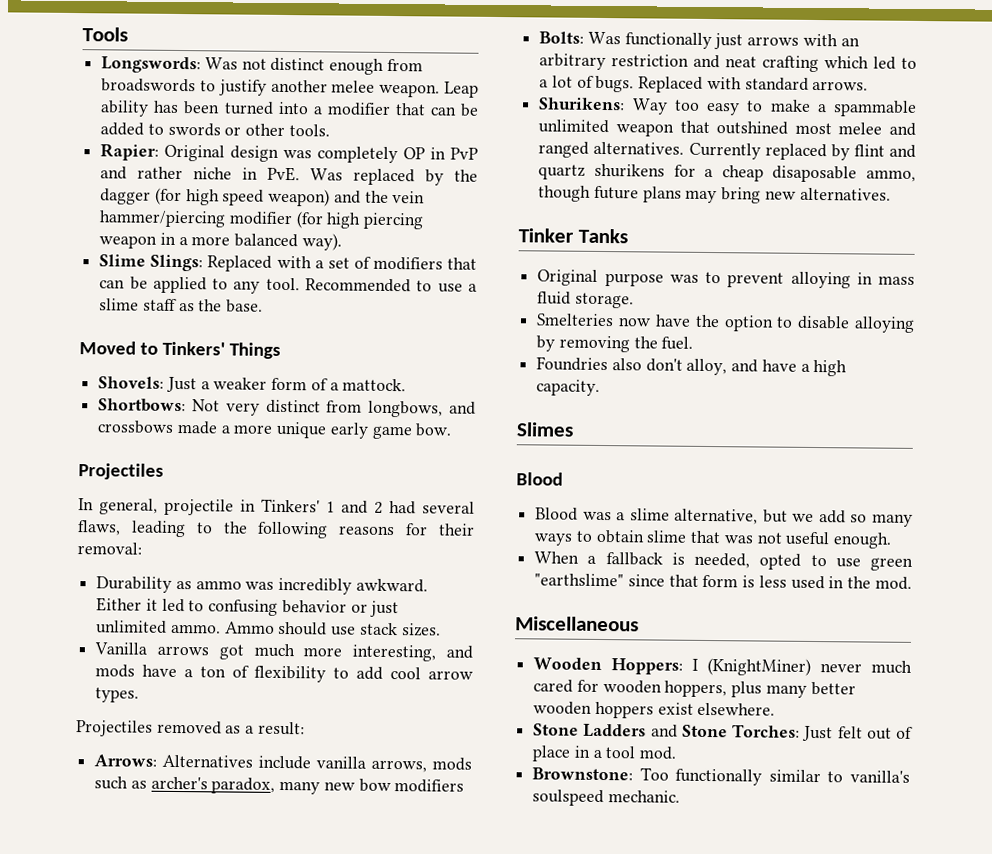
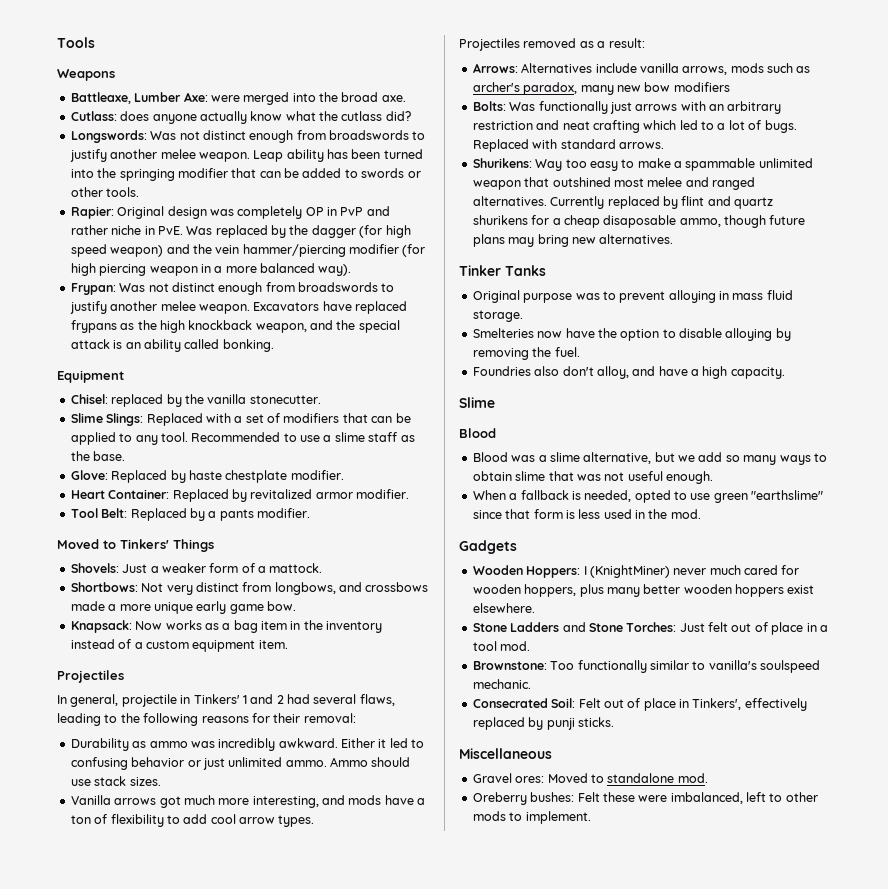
(128, 34) none -> [57,69,115,81] [70,92,406,105] [70,111,411,124] // Weapons // Battleaxe, Lumber Axe: were merged into the broad axe. // Cutlass: does anyone actually know what the cutlass did?
[312,106,323,115] a -> [97,168,175,181] the springing
(342, 242) none -> [70,282,395,295] [69,301,407,314] [70,320,400,333] [70,339,274,352] [57,370,124,383] [70,394,321,407] // Frypan: Was not distinct enough from broadswords to justify another melee weapon. Excavators have replaced frypans as the high knockback weapon, and the special attack is an ability called bonking. // Equipment // Chisel: replaced by the vanilla stonecutter.
(264, 306) none -> [70,470,344,483] [70,489,409,502] [70,508,310,521] // Glove: Replaced by haste chestplate modifier. // Heart Container: Replaced by revitalized armor modifier. // Tool Belt: Replaced by a pants modifier.
(453, 430) none -> [70,620,383,633] [70,639,288,652] // Knapsack: Now works as a bag item in the inventory instead of a custom equipment item.
[516,422,574,437] Slimes -> [459,397,495,408] Slime
[515,616,639,632] Miscellaneous -> [459,540,517,554] Gadgets
(680, 796) none -> [472,698,807,711] [472,717,614,730] [459,748,552,759] [472,773,708,783] [472,792,818,805] [472,811,591,824] // Consecrated Soil: Felt out of place in Tinkers', effectively replaced by punji sticks. // Miscellaneous // Gravel ores: Moved to standalone mod. // Oreberry bushes: Felt these were imbalanced, left to other mods to implement.

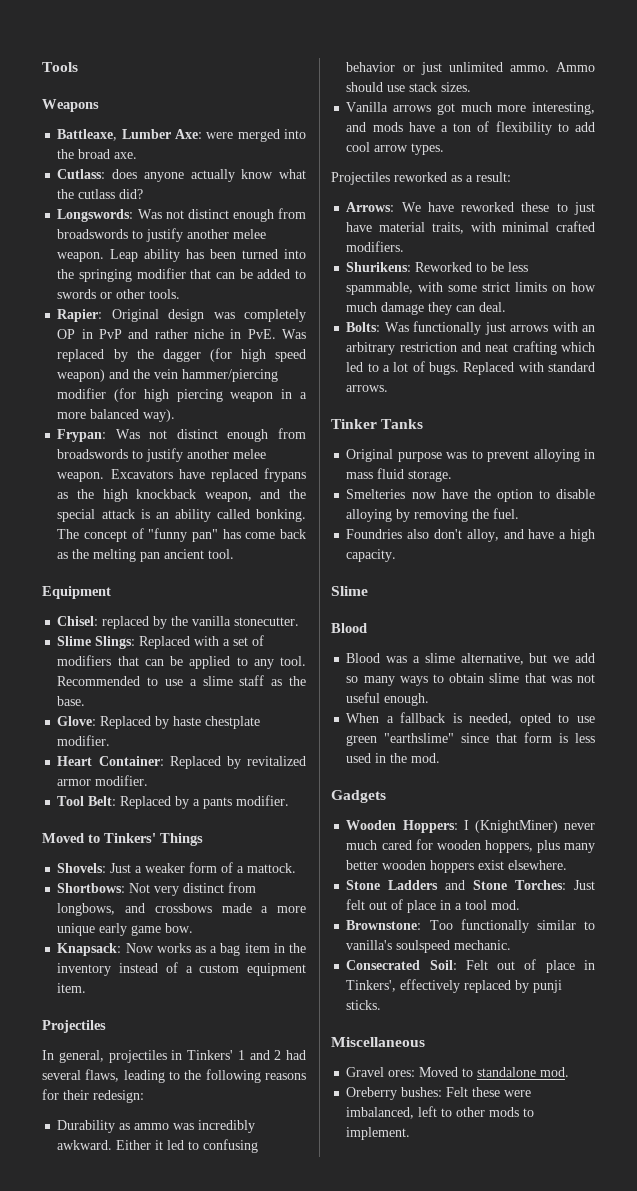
(274, 345) none -> [57,528,306,542] [57,549,235,562] The concept of "funny pan" has come back as the melting pan ancient tool.
[121,694,177,707] projectile -> [108,1050,167,1063] projectiles
[303,713,356,723] removal: -> [93,1090,144,1103] redesign:
[523,38,577,48] removed -> [394,172,447,182] reworked
[521,63,811,75] [472,82,730,95] Alternatives include vanilla arrows, mods such as archer's paradox, many new bow modifiers -> [401,202,595,215] [346,221,595,234] [346,241,405,252] [346,262,529,272] [346,282,596,295] [346,302,507,315] We have reworked these to just have material traits, with minimal crafted modifiers. // Shurikens: Reworked to be less spammable, with some strict limits on how much damage they can deal.
[472,158,813,171] [472,177,755,190] [472,196,773,209] [472,215,806,228] [472,234,674,247] // Shurikens: Way too easy to make a spammable unlimited weapon that outshined most melee and ranged alternatives. Currently replaced by flint and quartz shurikens for a cheap disaposable ammo, though future plans may bring new alternatives. -> (389, 388) none

